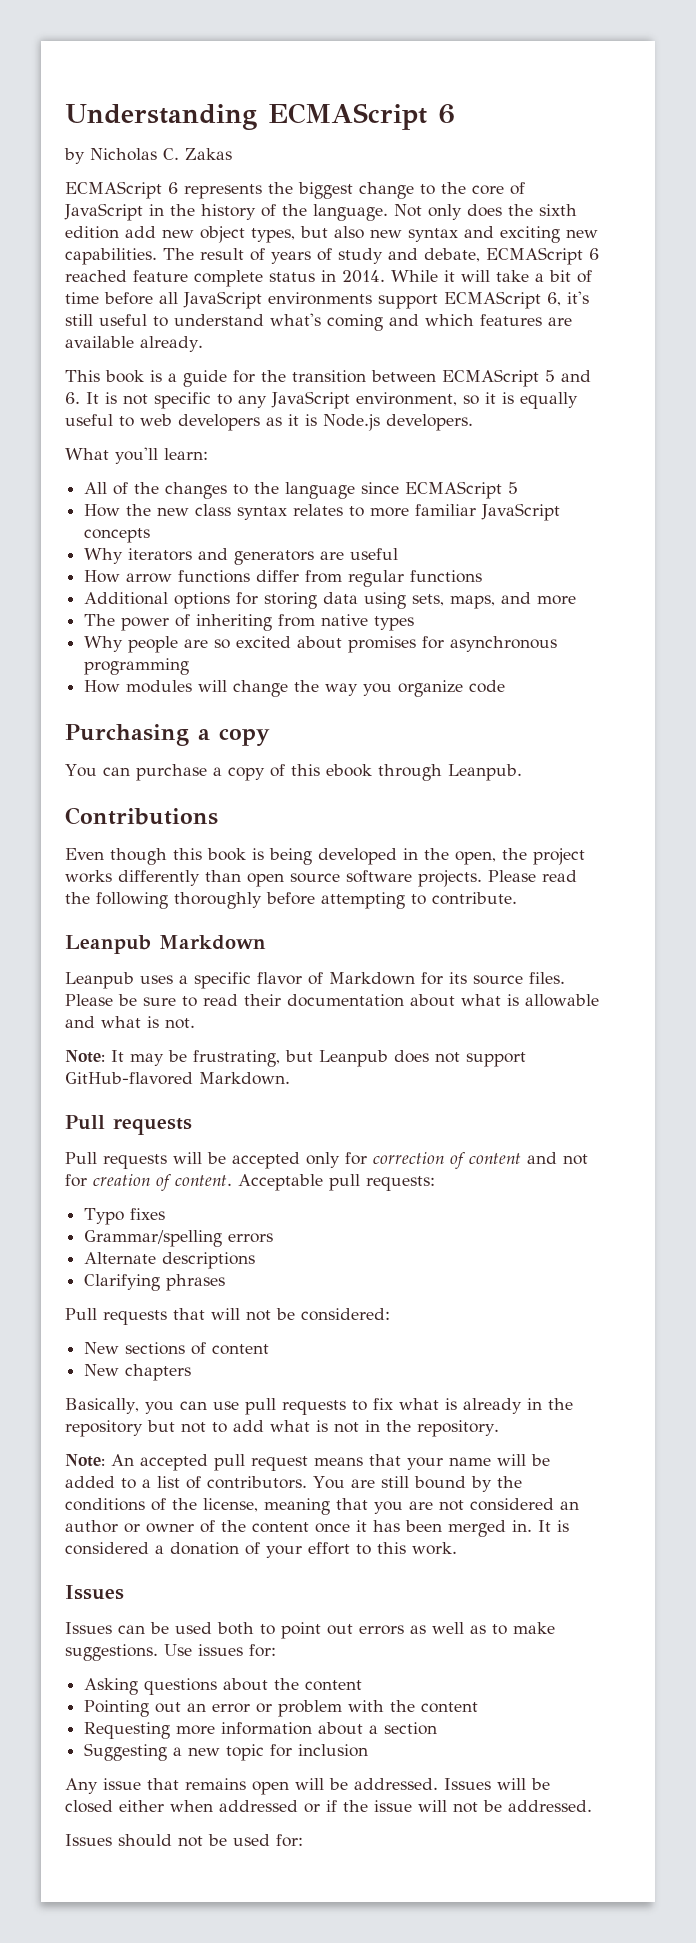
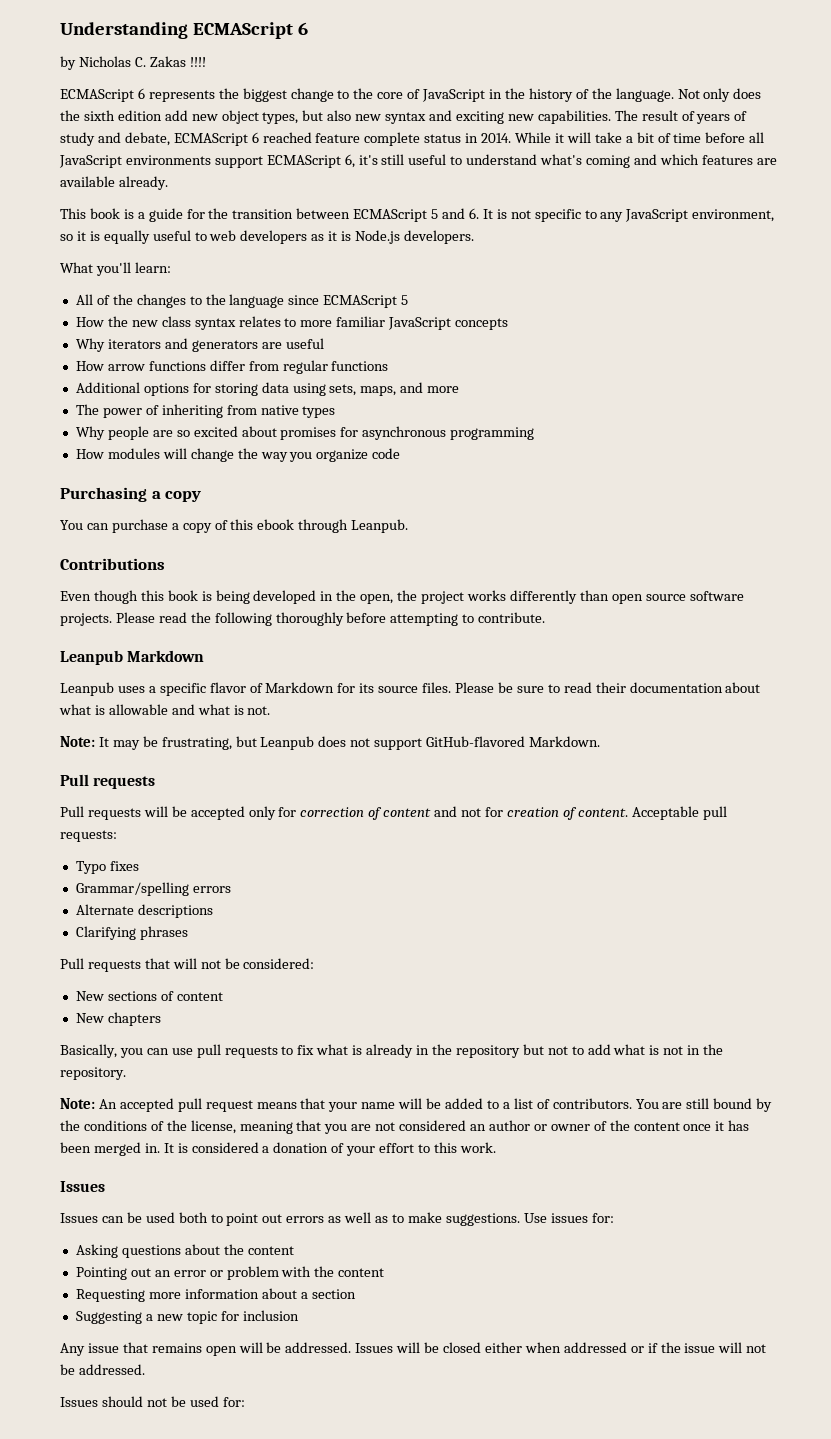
(232, 154) none -> [189,57,206,67] !!!!

